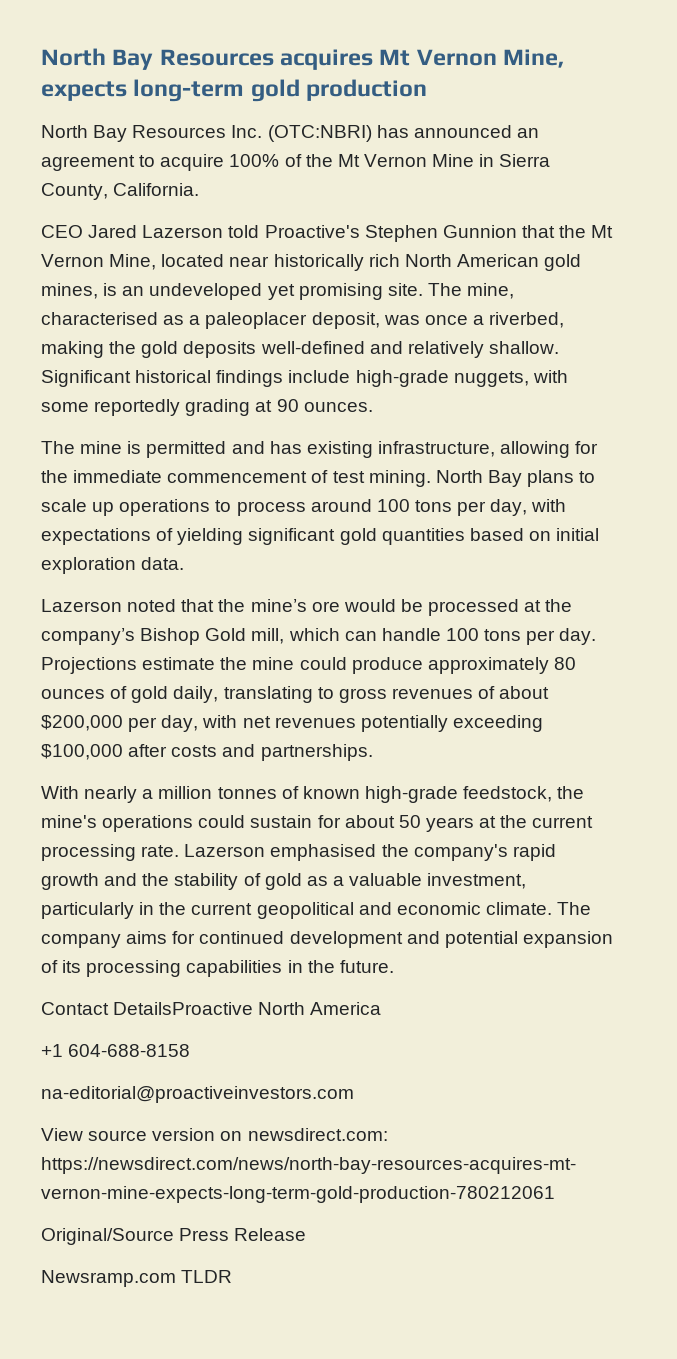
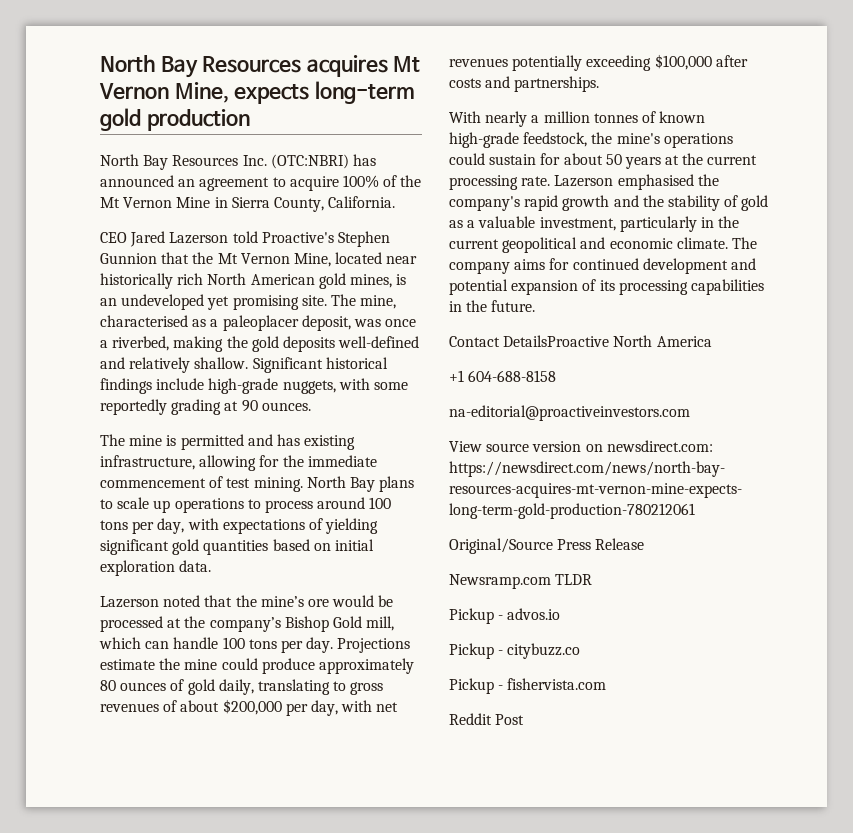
(233, 1276) none -> [449,608,561,624] [449,643,581,659] [449,678,607,694] [449,713,525,725] // Pickup - advos.io // Pickup - citybuzz.co // Pickup - fishervista.com // Reddit Post

